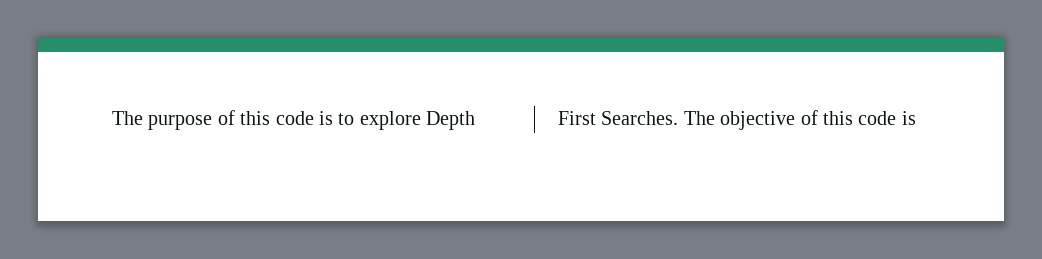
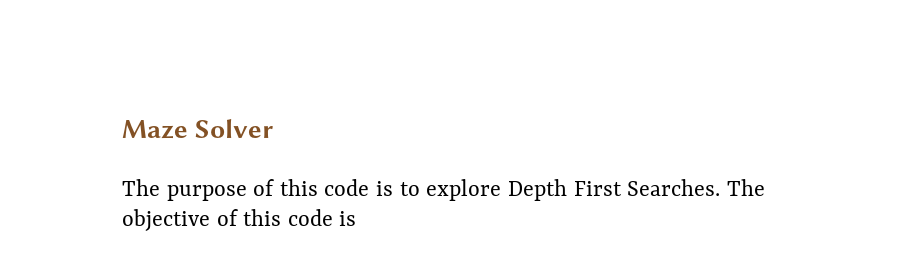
(112, 118) none -> [122,119,274,139] Maze Solver //

